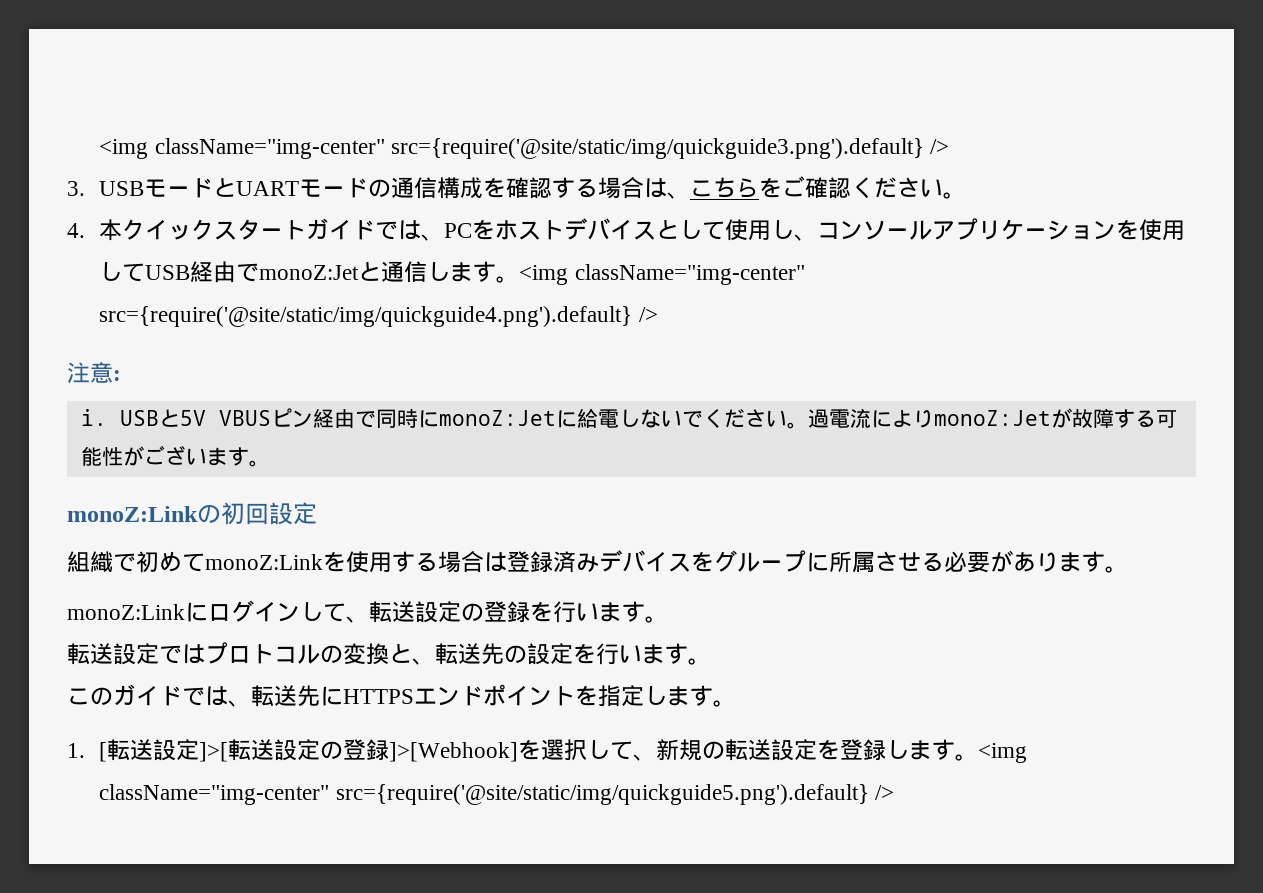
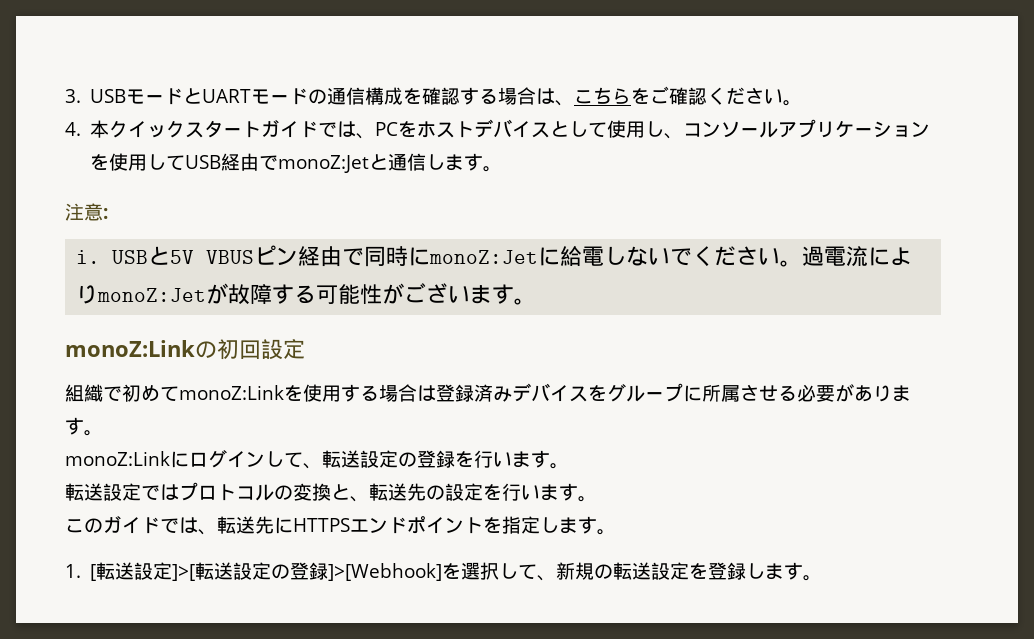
[99,138,950,159] <img className="img-center" src={require('@site/static/img/quickguide3.png').default} /> // -> (65, 96) none
[519,264,805,285] [99,306,658,327] <img className="img-center" src={require('@site/static/img/quickguide4.png').default} /> -> (503, 169) none
[978,743,1028,763] [99,784,894,805] <img className="img-center" src={require('@site/static/img/quickguide5.png').default} /> -> (823, 578) none

